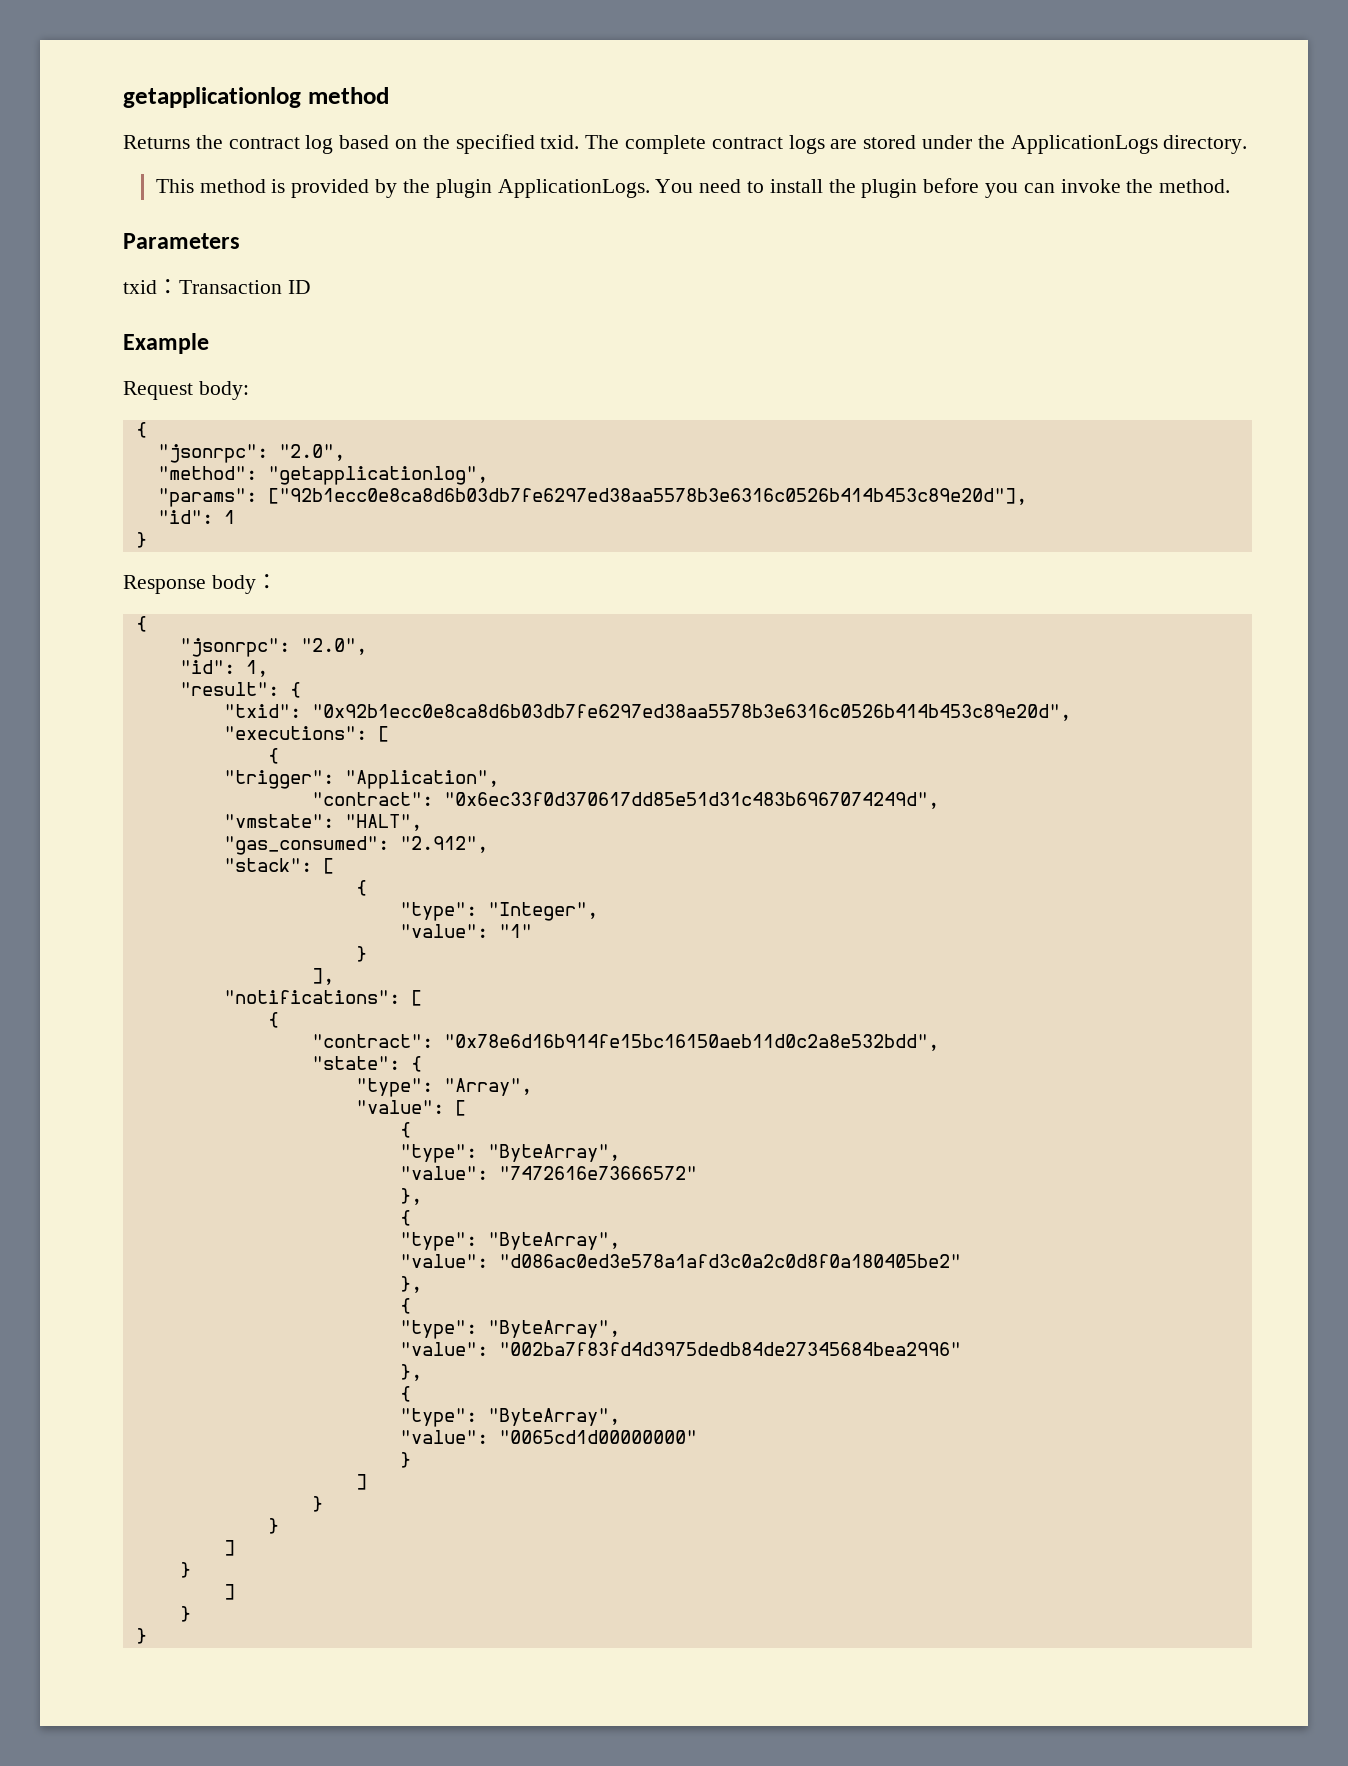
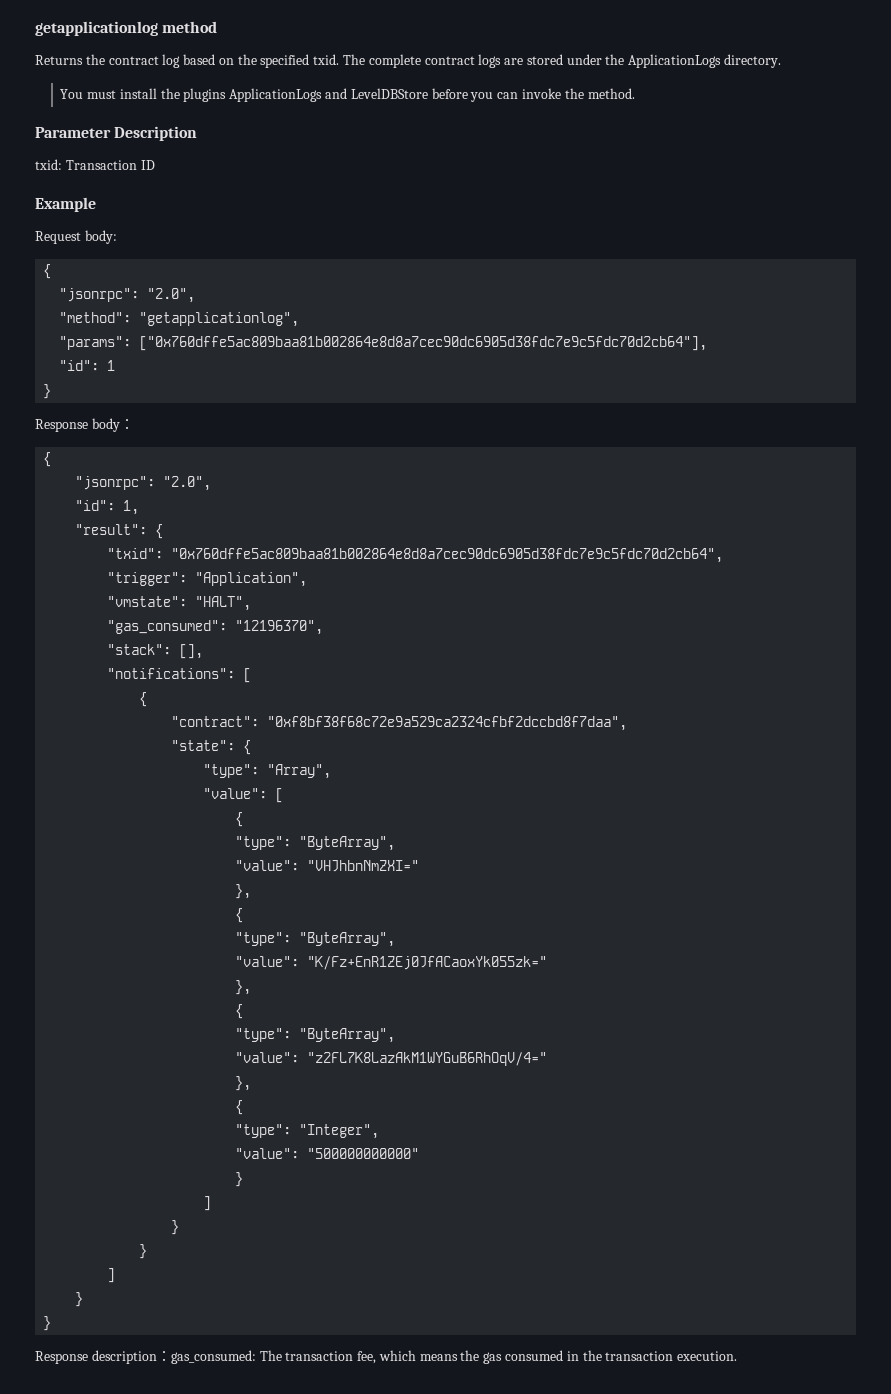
[155,179,918,198] This method is provided by the plugin ApplicationLogs. You need to install the plugin -> [60,88,428,102] You must install the plugins ApplicationLogs and LevelDBStore
[123,233,240,249] [123,279,179,294] Parameters // txid： -> [35,126,198,141] [35,159,62,170] Parameter Description // txid:
[267,488,1027,505] ["92b1ecc0e8ca8d6b03db7fe6297ed38aa5578b3e6316c0526b414b453c89e20d"], -> [139,336,708,351] ["0x760dffe5ac809baa81b002864e8d8a7cec90dc6905d38fdc7e9c5fdc70d2cb64"],
[311,704,1071,721] [223,726,389,742] [267,748,279,764] "0x92b1ecc0e8ca8d6b03db7fe6297ed38aa5578b3e6316c0526b414b453c89e20d", // "executions": [ // { -> [171,548,724,563] "0x760dffe5ac809baa81b002864e8d8a7cec90dc6905d38fdc7e9c5fdc70d2cb64",
[311,792,939,809] // "contract": "0x6ec33f0d370617dd85e51d31c483b6967074249d", -> (308, 579) none
[399,836,488,853] "2.912", -> [235,620,324,635] "12196370",
[322,858,334,874] [355,880,367,896] [399,902,598,921] [399,924,532,938] [355,946,367,962] [311,968,334,985] [ // { // "type": "Integer", // "value": "1" // } // ], -> [179,644,204,659] [],
[443,1034,939,1051] "0x78e6d16b914fe15bc16150aeb11d0c2a8e532bdd", -> [267,716,628,731] "0xf8bf38f68c72e9a529ca2324cfbf2dccbd8f7daa",
[498,1166,697,1180] [399,1188,422,1205] [399,1210,411,1226] [399,1232,620,1251] [399,1254,961,1268] [399,1276,422,1293] [399,1298,411,1314] [399,1320,620,1339] [399,1342,961,1356] [399,1364,422,1381] [399,1386,411,1402] [399,1408,620,1427] [399,1430,697,1444] "7472616e73666572" // }, // { // "type": "ByteArray", // "value": "d086ac0ed3e578a1afd3c0a2c0d8f0a180405be2" // }, // { // "type": "ByteArray", // "value": "002ba7f83fd4d3975dedb84de27345684bea2996" // }, // { // "type": "ByteArray", // "value": "0065cd1d00000000" -> [307,860,420,872] [235,884,252,899] [235,908,244,923] [235,932,396,947] [235,956,548,970] [235,980,252,995] [235,1004,244,1019] [235,1028,396,1043] [235,1052,548,1066] [235,1076,252,1091] [235,1100,244,1115] [235,1124,380,1139] [235,1148,420,1159] "VHJhbnNmZXI=" // }, // { // "type": "ByteArray", // "value": "K/Fz+EnR1ZEj0JfACaoxYk055zk=" // }, // { // "type": "ByteArray", // "value": "z2FL7K8LazAkM1WYGuB6RhOqV/4=" // }, // { // "type": "Integer", // "value": "500000000000"
[223,1584,235,1600] [179,1606,191,1622] [135,1628,147,1644] // ] // } // } -> [43,1316,52,1331] [35,1350,738,1364] // } // Response description：gas_consumed: The transaction fee, which means the gas consumed in the transaction execution.

